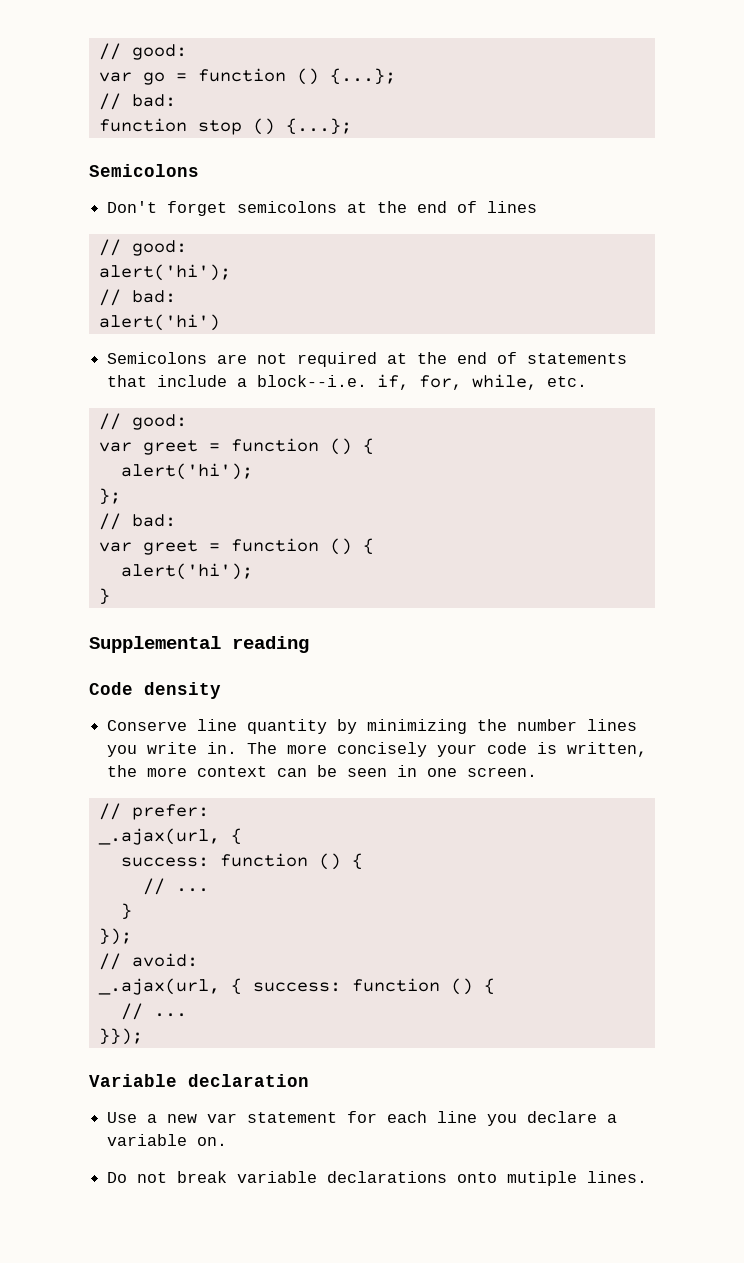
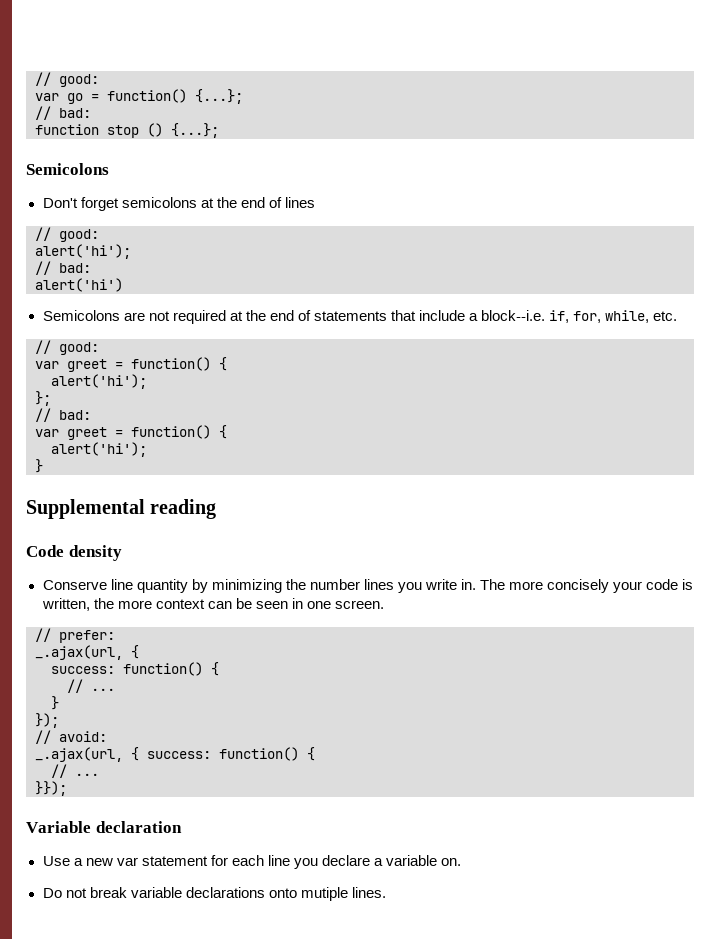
[197,68,319,85] function () -> [107,89,187,103] function()
[230,438,352,455] function () -> [131,357,211,371] function()
[230,538,352,555] function () -> [131,425,211,439] function()
[219,853,341,870] function () -> [123,662,203,676] function()
[351,978,473,995] function () -> [219,747,299,761] function()

